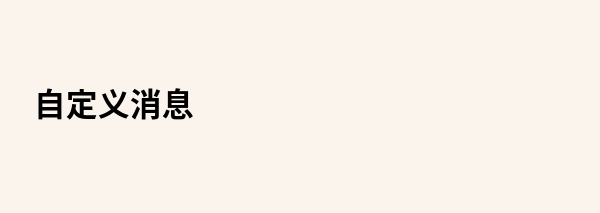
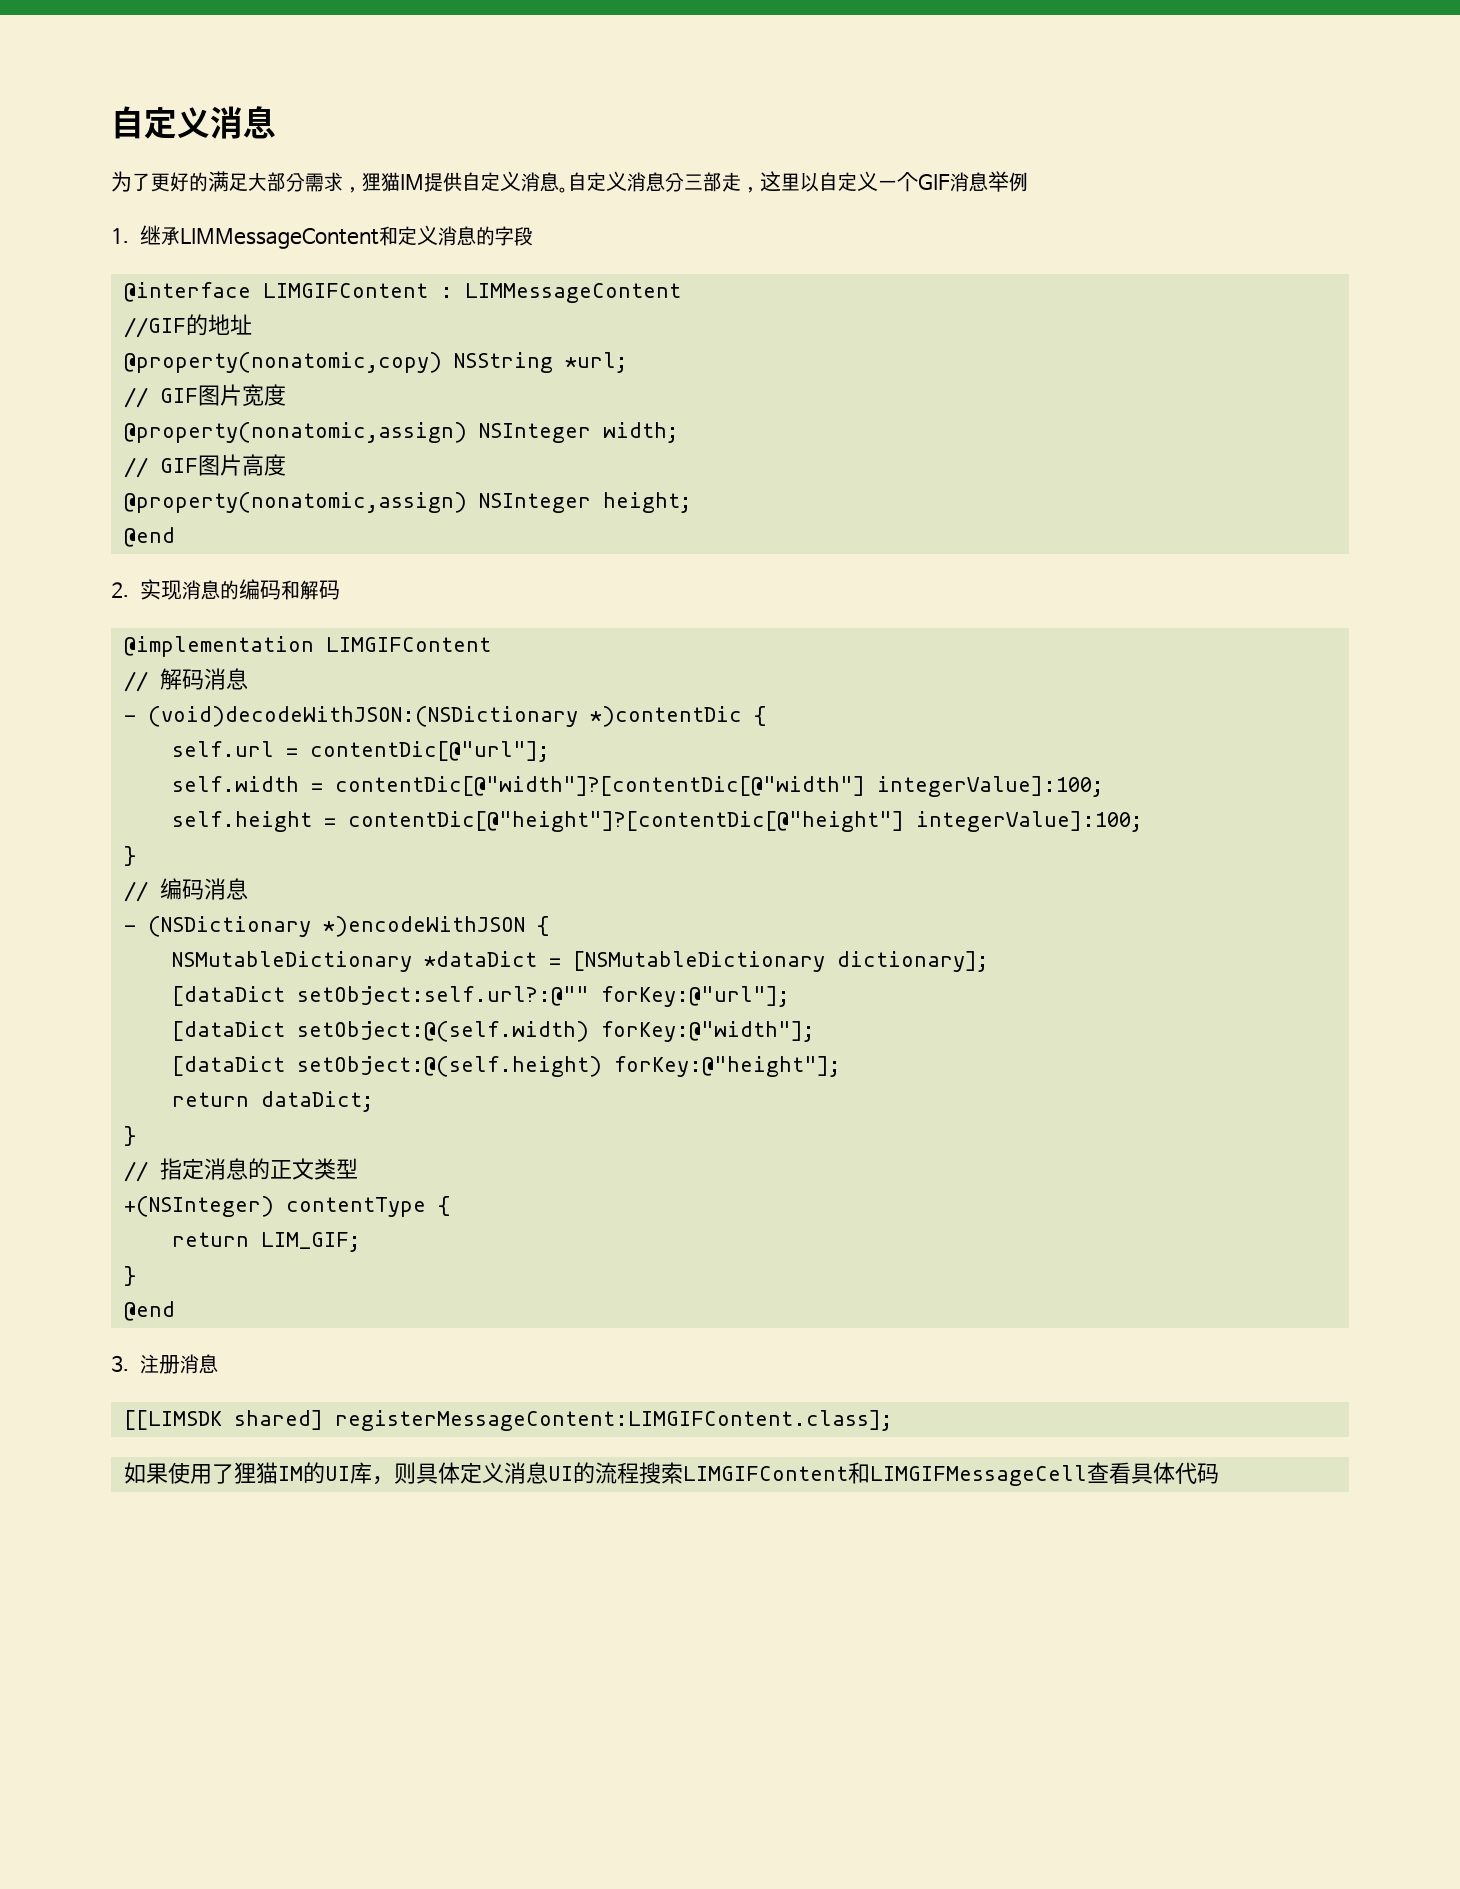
[34,88,194,120] 自定义消息 -> [111,106,276,139] [111,171,1028,193] [111,225,533,249] [123,282,681,303] [123,314,252,338] [123,352,628,373] [123,384,286,408] [123,422,679,443] [123,454,286,478] [123,492,692,513] [123,527,175,547] [111,579,340,600] [123,636,491,657] [123,668,248,692] [123,706,766,727] [171,741,550,762] [171,776,1104,797] [171,811,1143,832] [123,846,136,866] [123,878,248,902] [123,916,549,937] [171,951,989,972] [171,986,790,1007] [171,1021,815,1042] [171,1056,841,1077] [171,1091,374,1112] [123,1126,136,1146] [123,1158,358,1182] [123,1196,450,1217] [171,1232,361,1252] [123,1266,136,1286] [123,1301,175,1321] [111,1354,218,1374] [123,1410,893,1431] [123,1462,1219,1486] 自定义消息 // 为了更好的满足大部分需求，狸猫IM提供自定义消息。自定义消息分三部走，这里以自定义一个GIF消息举例 // 1.继承LIMMessageContent和定义消息的字段 // @interface LIMGIFContent : LIMMessageContent // //GIF的地址 // @property(nonatomic,copy) NSString *url; // // GIF图片宽度 // @property(nonatomic,assign) NSInteger width; // // GIF图片高度 // @property(nonatomic,assign) NSInteger height; // @end // 2.实现消息的编码和解码 // @implementation LIMGIFContent // // 解码消息 // - (void)decodeWithJSON:(NSDictionary *)contentDic { // self.url = contentDic[@"url"]; // self.width = contentDic[@"width"]?[contentDic[@"width"] integerValue]:100; // self.height = contentDic[@"height"]?[contentDic[@"height"] integerValue]:100; // } // // 编码消息 // - (NSDictionary *)encodeWithJSON { // NSMutableDictionary *dataDict = [NSMutableDictionary dictionary]; // [dataDict setObject:self.url?:@"" forKey:@"url"]; // [dataDict setObject:@(self.width) forKey:@"width"]; // [dataDict setObject:@(self.height) forKey:@"height"]; // return dataDict; // } // // 指定消息的正文类型 // +(NSInteger) contentType { // return LIM_GIF; // } // @end // 3.注册消息 // [[LIMSDK shared] registerMessageContent:LIMGIFContent.class]; // 如果使用了狸猫IM的UI库，则具体定义消息UI的流程搜索LIMGIFContent和LIMGIFMessageCell查看具体代码

